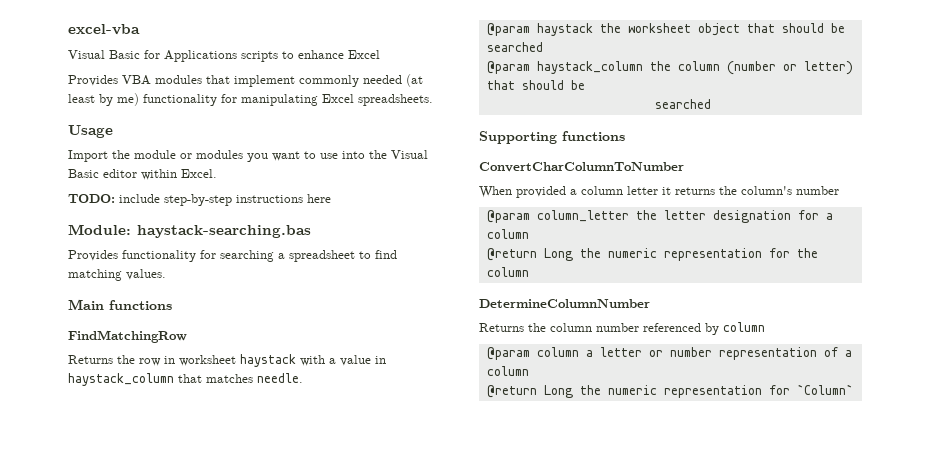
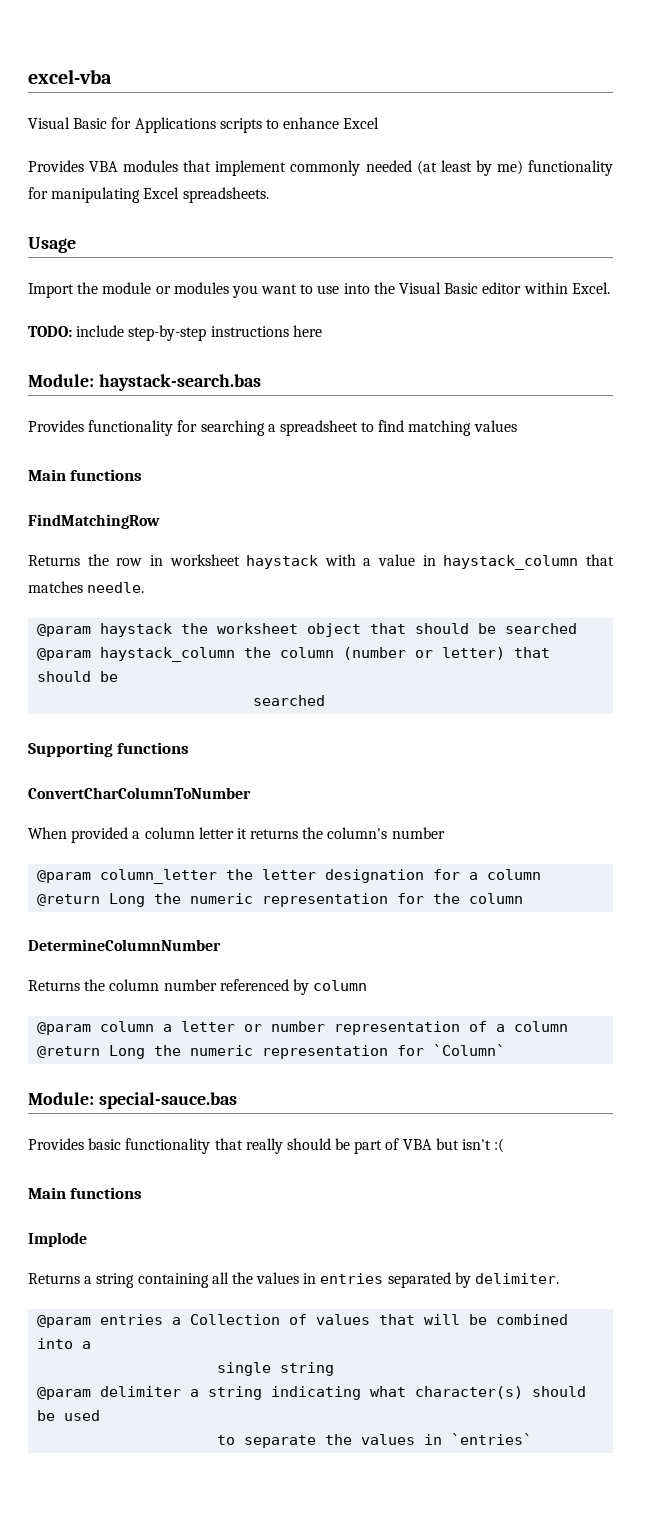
[137,225,311,238] haystack-searching.bas -> [98,374,261,391] haystack-search.bas
[126,269,166,280] values. -> [473,420,517,432] values
(853, 389) none -> [28,1092,237,1109] [28,1138,505,1154] [28,1187,143,1199] [28,1232,87,1247] [28,1272,560,1288] [37,1314,569,1328] [37,1338,92,1349] [217,1362,335,1376] [37,1386,587,1400] [37,1410,101,1421] [217,1433,533,1448] // Module: special-sauce.bas // Provides basic functionality that really should be part of VBA but isn't :( // Main functions // Implode // Returns a string containing all the values in entries separated by delimiter. // @param entries a Collection of values that will be combined into a // single string // @param delimiter a string indicating what character(s) should be used // to separate the values in `entries`

